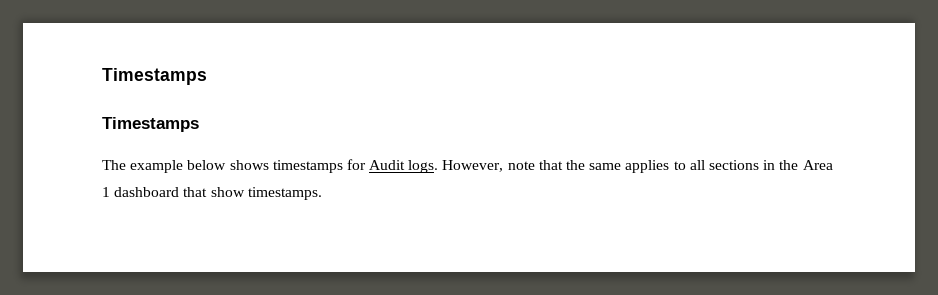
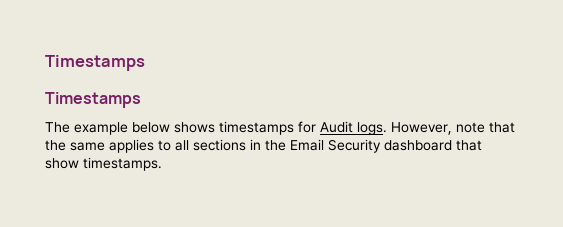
[802,160,833,170] [102,187,110,197] Area 1 -> [290,139,381,153] Email Security

